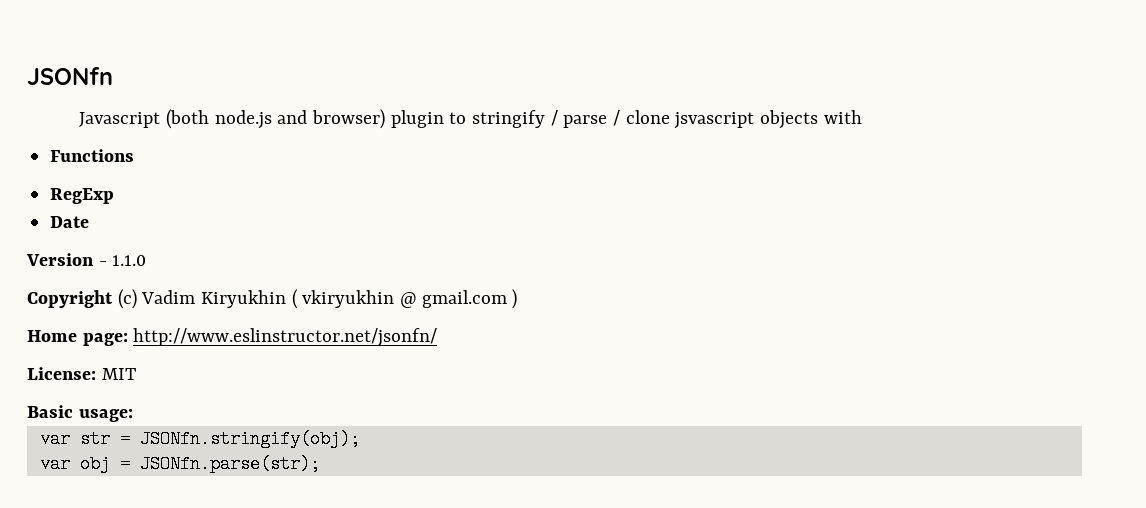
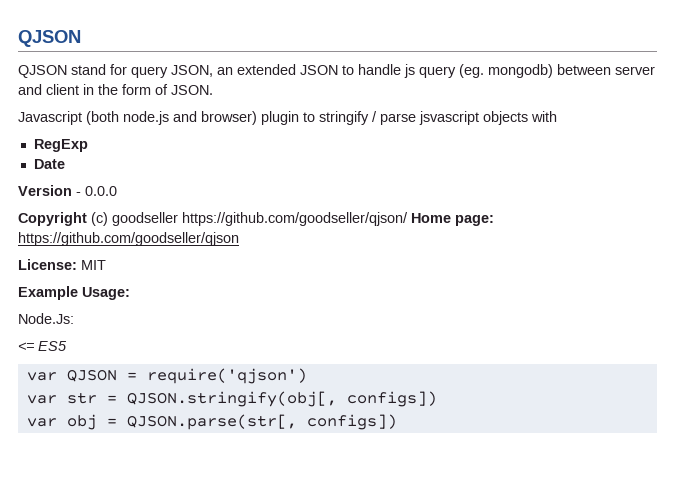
[27,67,113,85] JSONfn -> [18,30,81,47] [18,64,655,78] [18,84,213,95] QJSON // QJSON stand for query JSON, an extended JSON to handle js query (eg. mongodb) between server and client in the form of JSON.
[613,110,670,126] / clone -> (416, 119) none
[50,149,135,162] // Functions -> (557, 116) none
[112,255,147,266] 1.1.0 -> [85,186,117,196] 0.0.0
[141,289,518,309] Vadim Kiryukhin ( vkiryukhin @ gmail.com ) // -> [112,212,408,226] goodseller https://github.com/goodseller/qjson/
[133,328,438,347] http://www.eslinstructor.net/jsonfn/ -> [18,232,239,246] https://github.com/goodseller/qjson
[27,405,133,422] Basic usage: -> [18,286,130,300] [18,313,74,324] [18,341,67,351] [26,368,307,384] Example Usage: // Node.Js: // <= ES5 // var QJSON = require('qjson')
[139,430,360,448] JSONfn.stringify(obj); -> [126,391,437,407] QJSON.stringify(obj[, configs])
[139,455,320,473] JSONfn.parse(str); -> [126,414,397,430] QJSON.parse(str[, configs])

